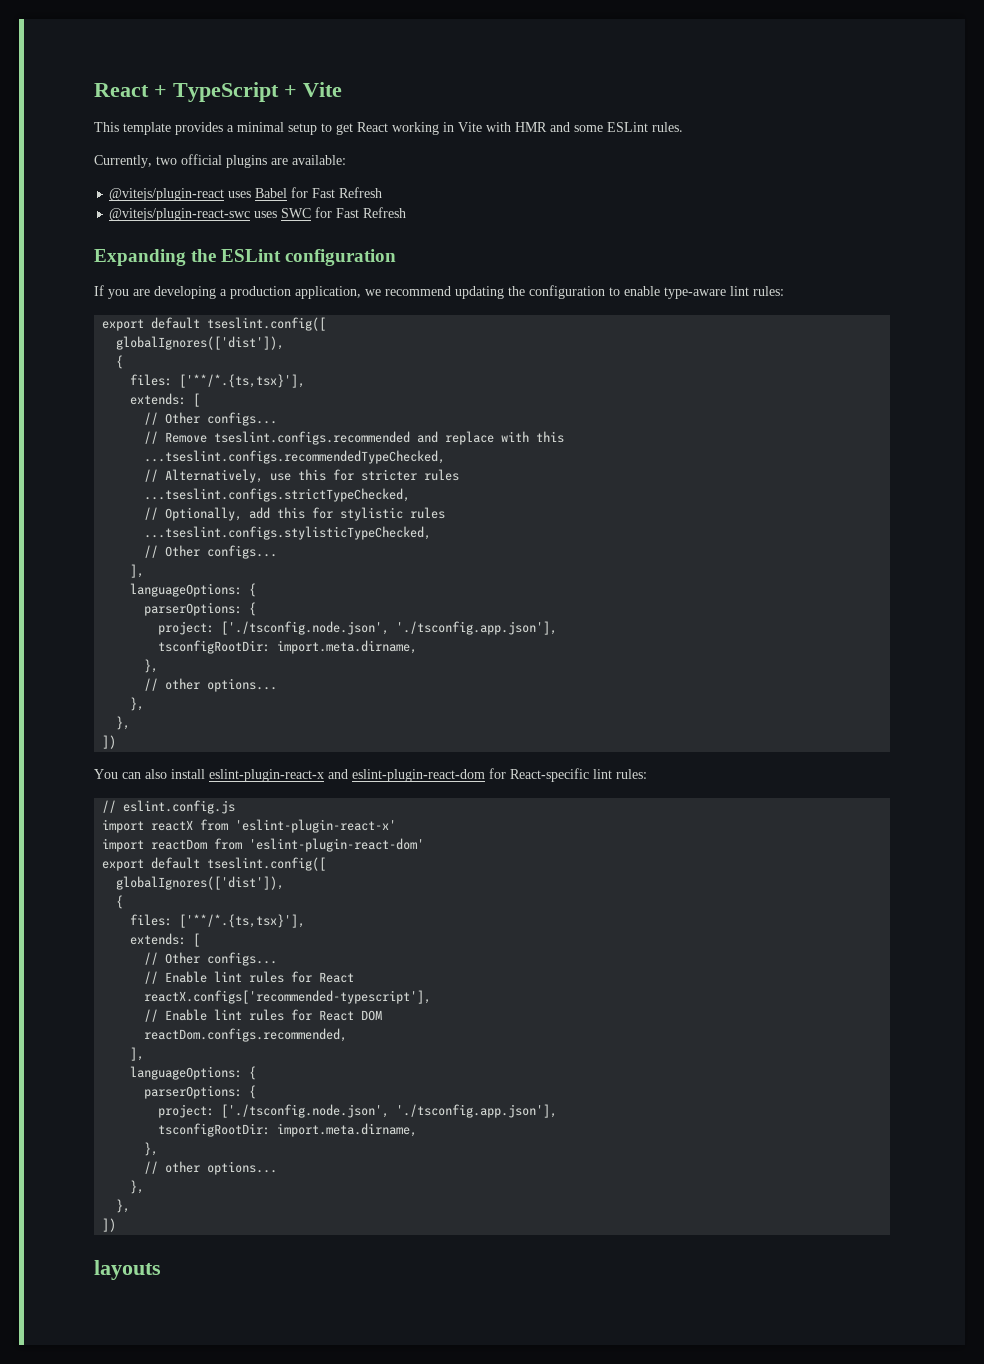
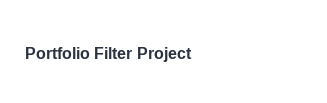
[94,82,342,102] [94,122,683,135] [94,154,346,168] [109,187,383,201] [109,207,407,221] [94,249,397,266] [94,285,784,299] [102,317,327,331] [116,336,285,350] [116,355,124,369] [130,374,306,388] [130,393,201,407] [144,412,278,426] [144,431,565,445] [144,450,446,464] [144,469,460,483] [144,488,411,502] [144,507,446,521] [144,526,432,540] [144,545,278,559] [130,564,145,578] [130,583,257,597] [144,602,257,616] [158,621,558,635] [158,640,418,654] [144,659,159,673] [144,678,278,692] [130,697,145,711] [116,716,131,730] [102,735,117,749] [94,768,647,782] [102,800,236,814] [102,819,397,833] [102,838,425,852] [102,857,327,871] [116,876,285,890] [116,895,124,909] [130,914,306,928] [130,933,201,947] [144,952,278,966] [144,971,355,984] [144,990,432,1004] [144,1009,383,1022] [144,1028,348,1042] [130,1047,145,1061] [130,1066,257,1080] [144,1085,257,1099] [158,1104,558,1118] [158,1123,418,1137] [144,1142,159,1156] [144,1161,278,1175] [130,1180,145,1194] [116,1199,131,1213] [102,1218,117,1232] [94,1260,161,1280] React + TypeScript + Vite // This template provides a minimal setup to get React working in Vite with HMR and some ESLint rules. // Currently, two official plugins are available: // @vitejs/plugin-react uses Babel for Fast Refresh // @vitejs/plugin-react-swc uses SWC for Fast Refresh // Expanding the ESLint configuration // If you are developing a production application, we recommend updating the configuration to enable type-aware lint rules: // export default tseslint.config([ // globalIgnores(['dist']), // { // files: ['**/*.{ts,tsx}'], // extends: [ // // Other configs... // // Remove tseslint.configs.recommended and replace with this // ...tseslint.configs.recommendedTypeChecked, // // Alternatively, use this for stricter rules // ...tseslint.configs.strictTypeChecked, // // Optionally, add this for stylistic rules // ...tseslint.configs.stylisticTypeChecked, // // Other configs... // ], // languageOptions: { // parserOptions: { // project: ['./tsconfig.node.json', './tsconfig.app.json'], // tsconfigRootDir: import.meta.dirname, // }, // // other options... // }, // }, // ]) // You can also install eslint-plugin-react-x and eslint-plugin-react-dom for React-specific lint rules: // // eslint.config.js // import reactX from 'eslint-plugin-react-x' // import reactDom from 'eslint-plugin-react-dom' // export default tseslint.config([ // globalIgnores(['dist']), // { // files: ['**/*.{ts,tsx}'], // extends: [ // // Other configs... // // Enable lint rules for React // reactX.configs['recommended-typescript'], // // Enable lint rules for React DOM // reactDom.configs.recommended, // ], // languageOptions: { // parserOptions: { // project: ['./tsconfig.node.json', './tsconfig.app.json'], // tsconfigRootDir: import.meta.dirname, // }, // // other options... // }, // }, // ]) // layouts -> [25,47,192,62] Portfolio Filter Project

